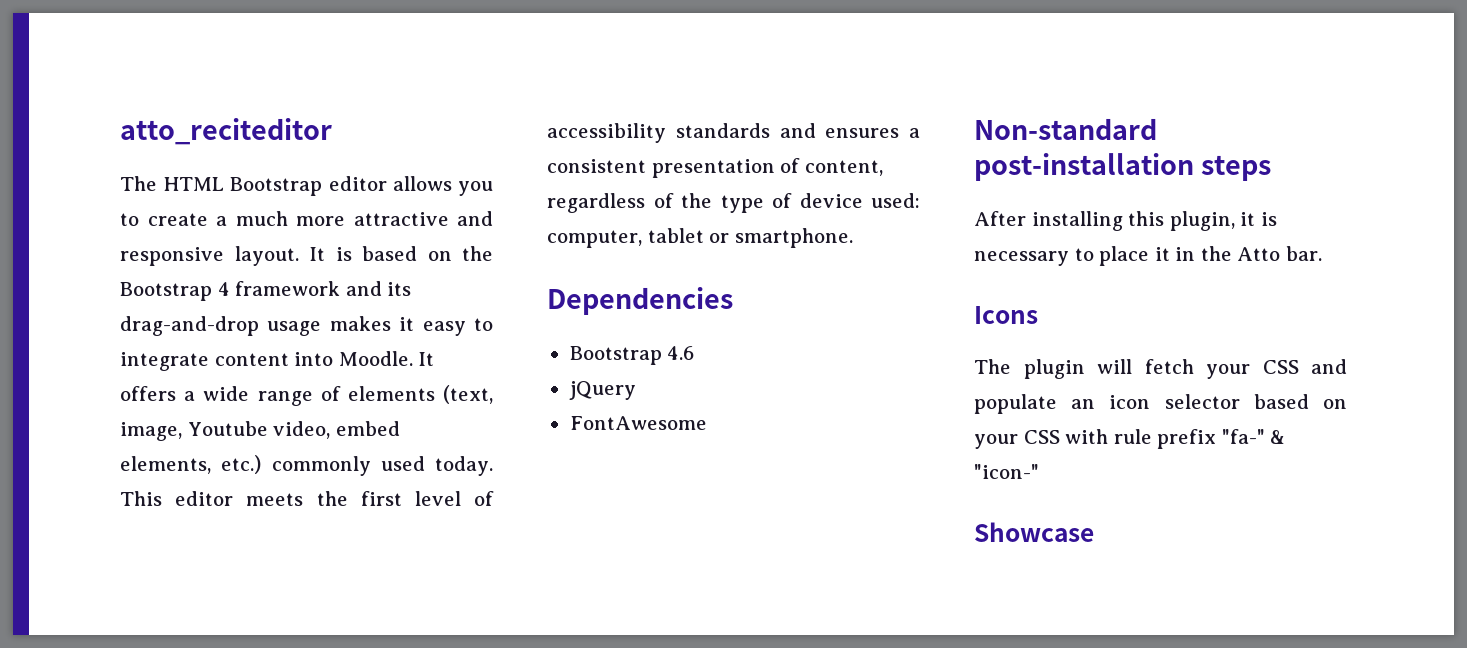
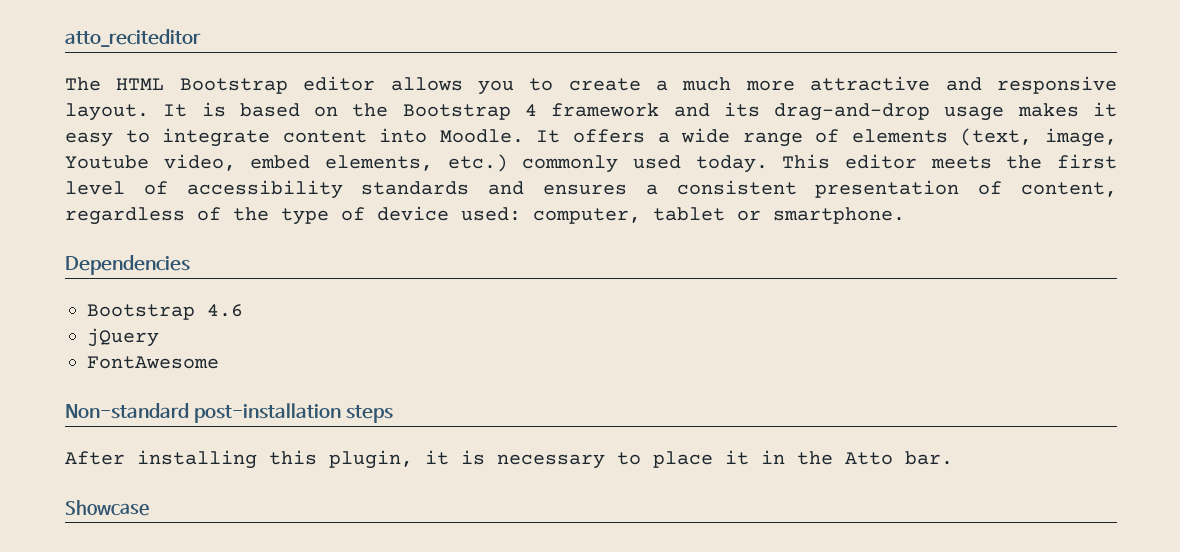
[974,306,1038,324] [974,359,1347,379] [974,394,1347,414] [974,429,1286,449] [974,464,1039,479] // Icons // The plugin will fetch your CSS and populate an icon selector based on your CSS with rule prefix "fa-" & "icon-" -> (953, 458) none

